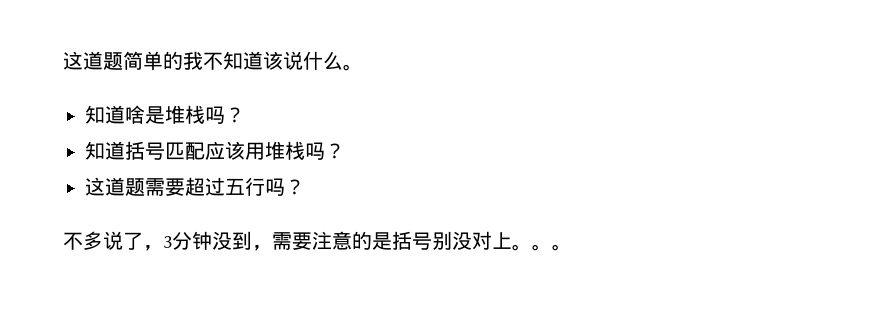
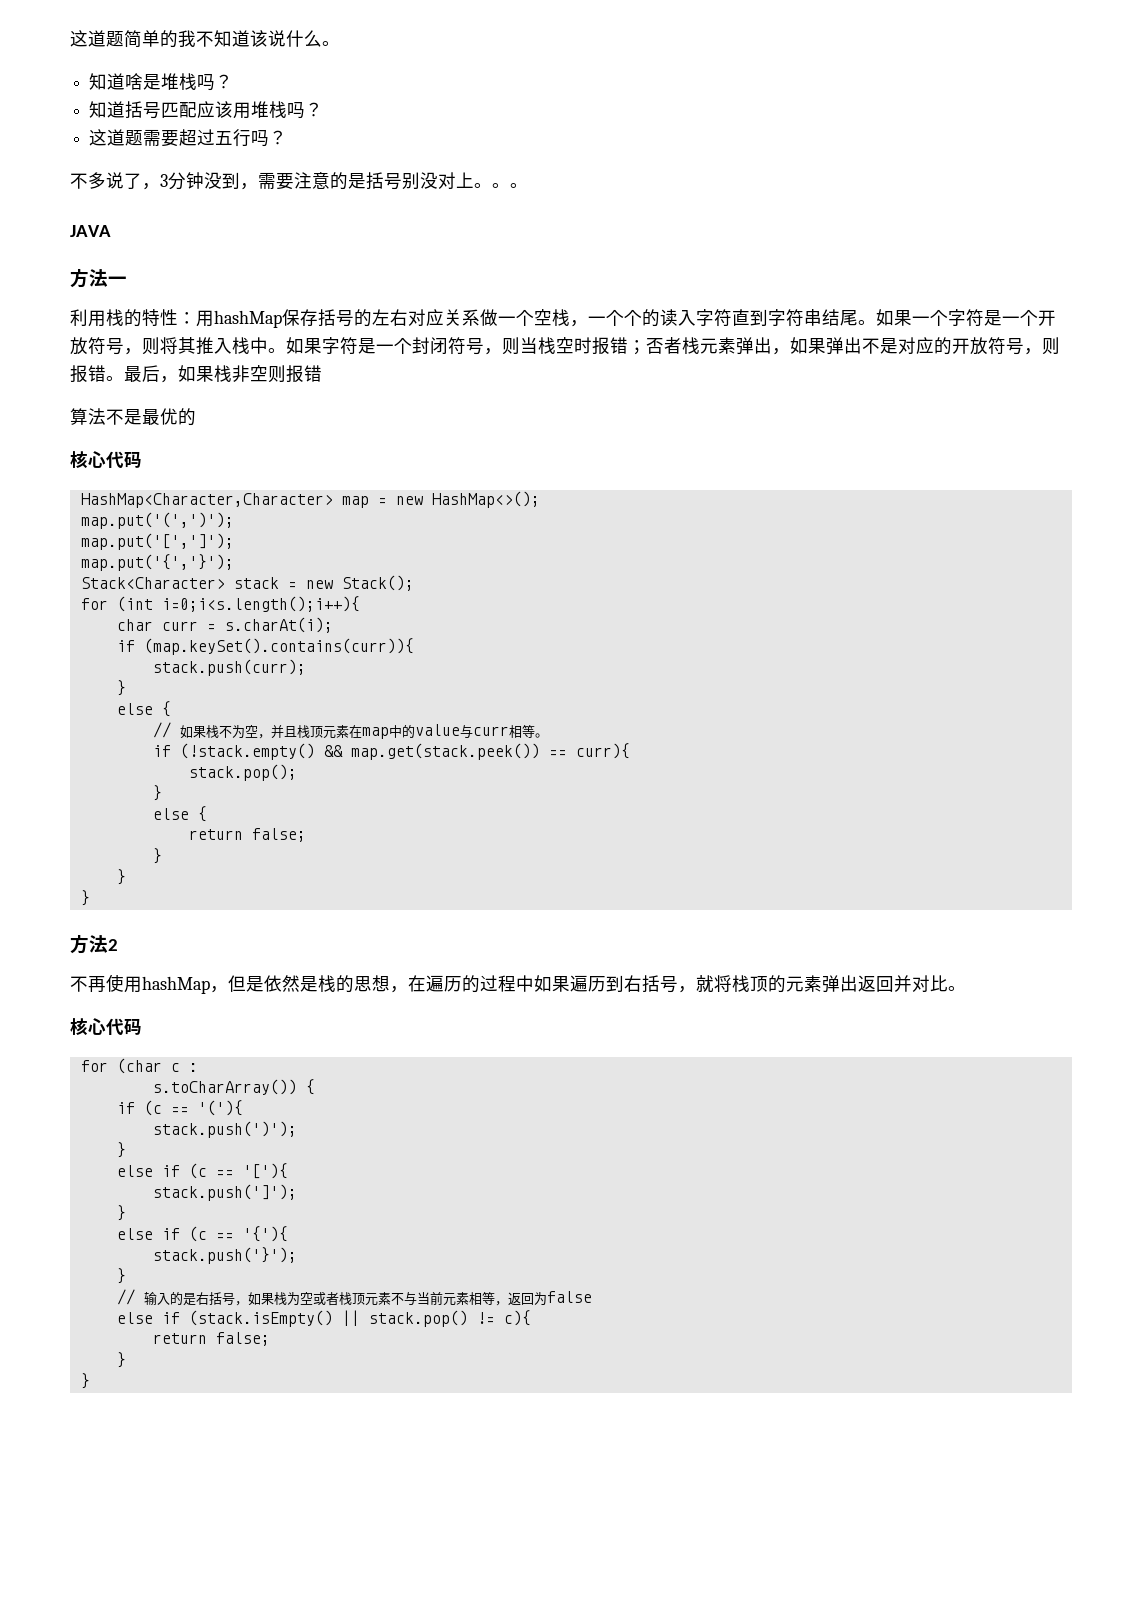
(572, 247) none -> [70,225,111,237] [70,268,127,288] [70,309,1056,328] [70,337,1060,355] [70,365,322,383] [70,408,196,426] [70,451,142,469] [80,491,540,508] [80,512,234,529] [80,533,234,550] [80,554,234,571] [80,575,414,591] [80,596,360,612] [116,617,333,633] [116,638,414,655] [152,659,306,676] [116,680,126,696] [116,701,171,717] [152,722,548,739] [152,743,630,760] [188,764,297,781] [152,785,162,801] [152,806,207,822] [188,828,306,842] [152,848,162,864] [116,869,126,885] [80,890,90,906] [70,934,118,954] [70,974,966,994] [70,1018,142,1036] [80,1058,198,1074] [152,1079,315,1095] [116,1100,243,1116] [152,1121,297,1138] [116,1142,126,1158] [116,1163,288,1179] [152,1184,297,1201] [116,1205,126,1221] [116,1226,288,1242] [152,1247,297,1264] [116,1268,126,1284] [116,1289,592,1306] [116,1310,531,1327] [152,1332,270,1346] [116,1352,126,1368] [80,1373,90,1389] // JAVA // 方法一 // 利用栈的特性：用hashMap保存括号的左右对应关系做一个空栈，一个个的读入字符直到字符串结尾。如果一个字符是一个开放符号，则将其推入栈中。如果字符是一个封闭符号，则当栈空时报错；否者栈元素弹出，如果弹出不是对应的开放符号，则报错。最后，如果栈非空则报错 // 算法不是最优的 // 核心代码 // HashMap<Character,Character> map = new HashMap<>(); // map.put('(',')'); // map.put('[',']'); // map.put('{','}'); // Stack<Character> stack = new Stack(); // for (int i=0;i<s.length();i++){ // char curr = s.charAt(i); // if (map.keySet().contains(curr)){ // stack.push(curr); // } // else { // // 如果栈不为空，并且栈顶元素在map中的value与curr相等。 // if (!stack.empty() && map.get(stack.peek()) == curr){ // stack.pop(); // } // else { // return false; // } // } // } // 方法2 // 不再使用hashMap，但是依然是栈的思想，在遍历的过程中如果遍历到右括号，就将栈顶的元素弹出返回并对比。 // 核心代码 // for (char c : // s.toCharArray()) { // if (c == '('){ // stack.push(')'); // } // else if (c == '['){ // stack.push(']'); // } // else if (c == '{'){ // stack.push('}'); // } // // 输入的是右括号，如果栈为空或者栈顶元素不与当前元素相等，返回为false // else if (stack.isEmpty() || stack.pop() != c){ // return false; // } // }

